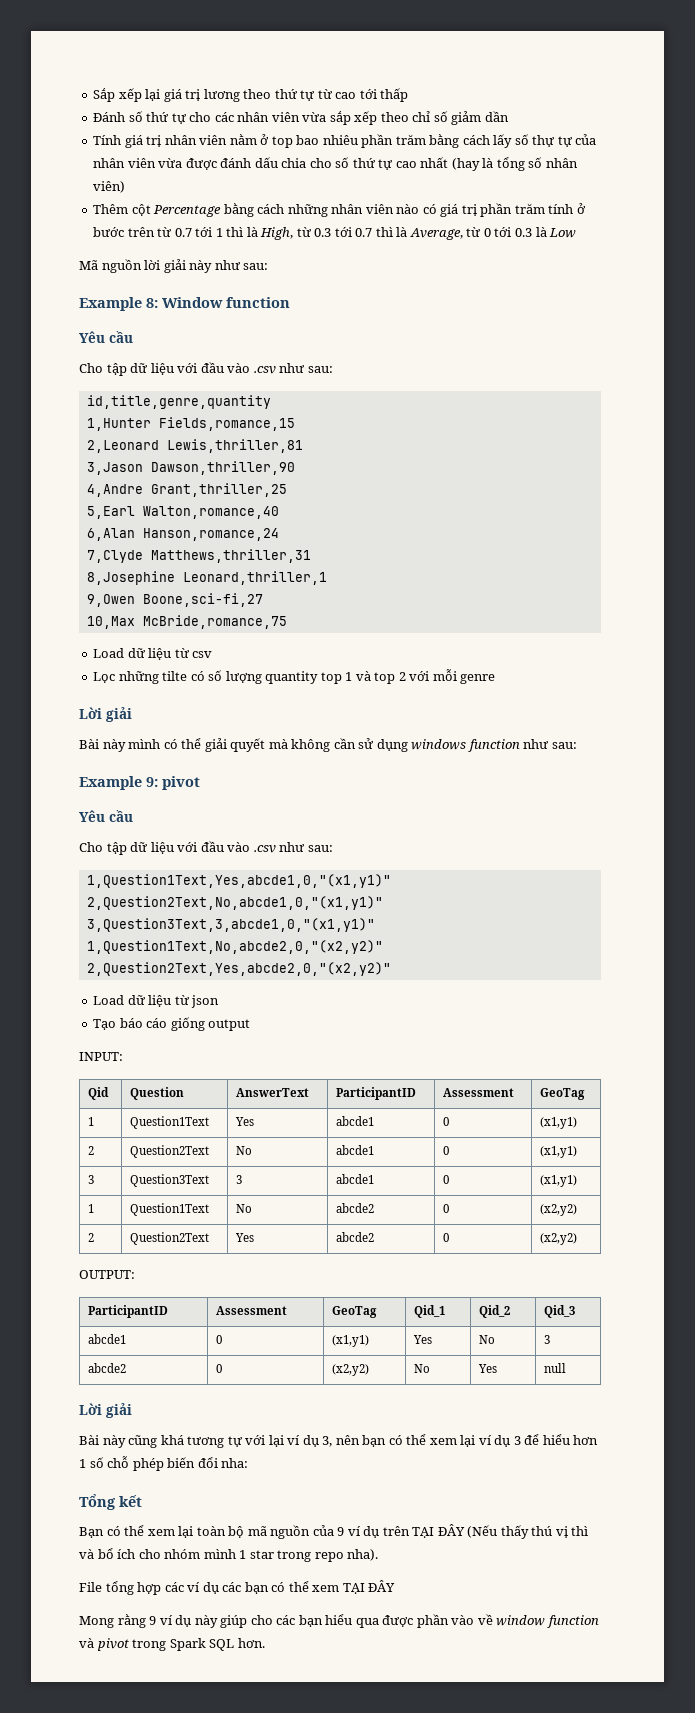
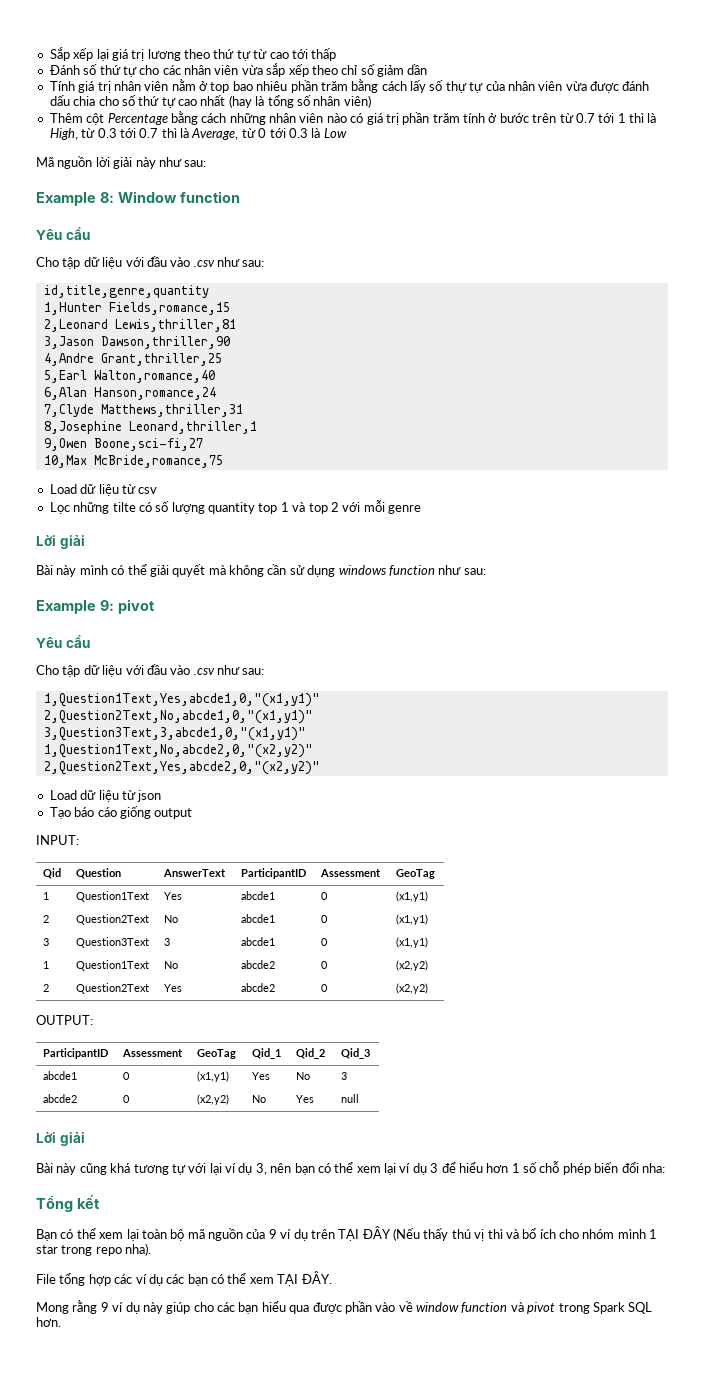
[368,1580,396,1592] ĐÂY -> [301,1271,332,1284] ĐÂY.

